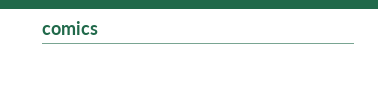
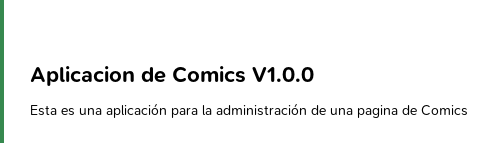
[42,21,98,35] comics -> [30,66,314,86] [30,103,468,118] Aplicacion de Comics V1.0.0 // Esta es una aplicación para la administración de una pagina de Comics

